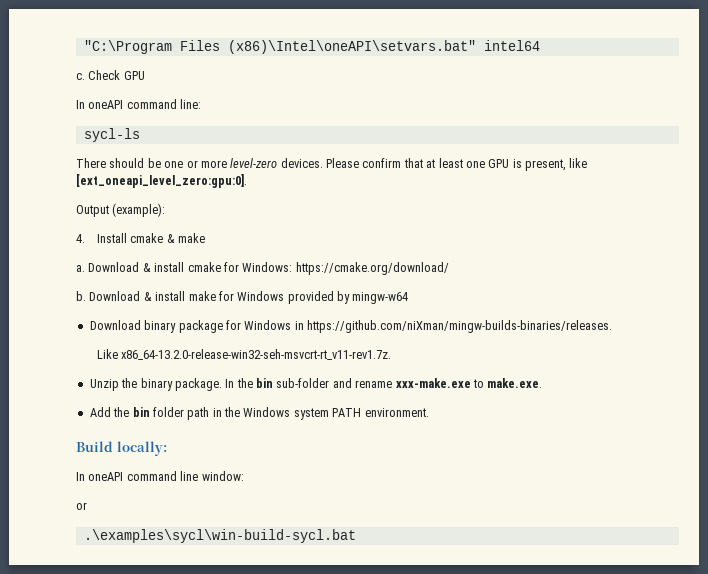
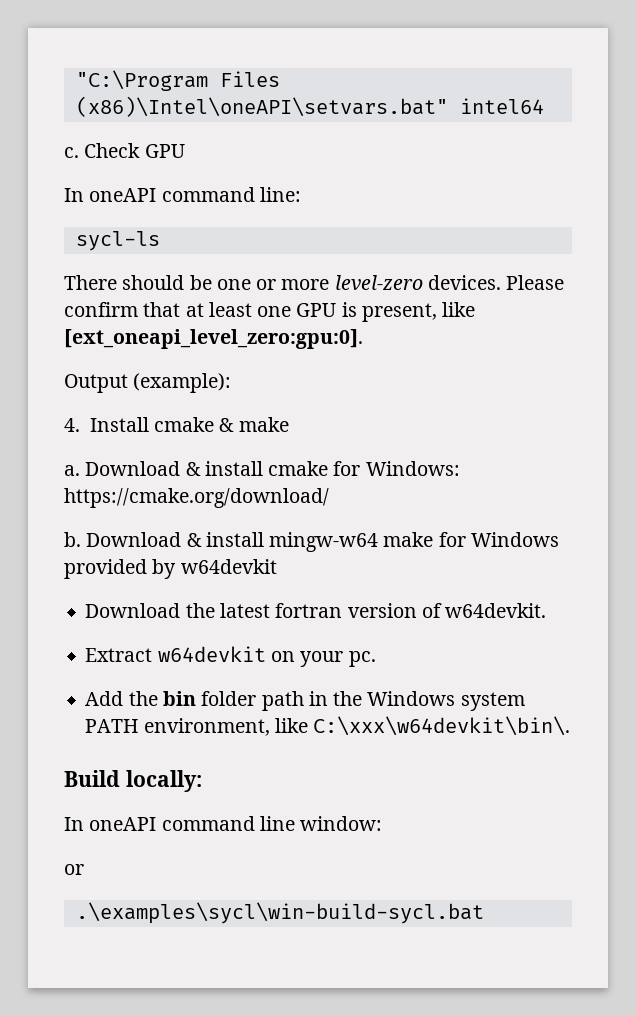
(186, 296) none -> [269,532,379,552] mingw-w64
[352,292,409,304] [89,320,612,333] [96,349,392,360] [89,378,543,391] mingw-w64 // Download binary package for Windows in https://github.com/niXman/mingw-builds-binaries/releases. // Like x86_64-13.2.0-release-win32-seh-msvcrt-rt_v11-rev1.7z. // Unzip the binary package. In the bin sub-folder and rename xxx-make.exe to make.exe. -> [180,559,277,574] [85,603,547,618] [85,646,376,667] w64devkit // Download the latest fortran version of w64devkit. // Extract w64devkit on your pc.
[364,408,429,417] environment. -> [143,716,571,736] environment, like C:\xxx\w64devkit\bin\.

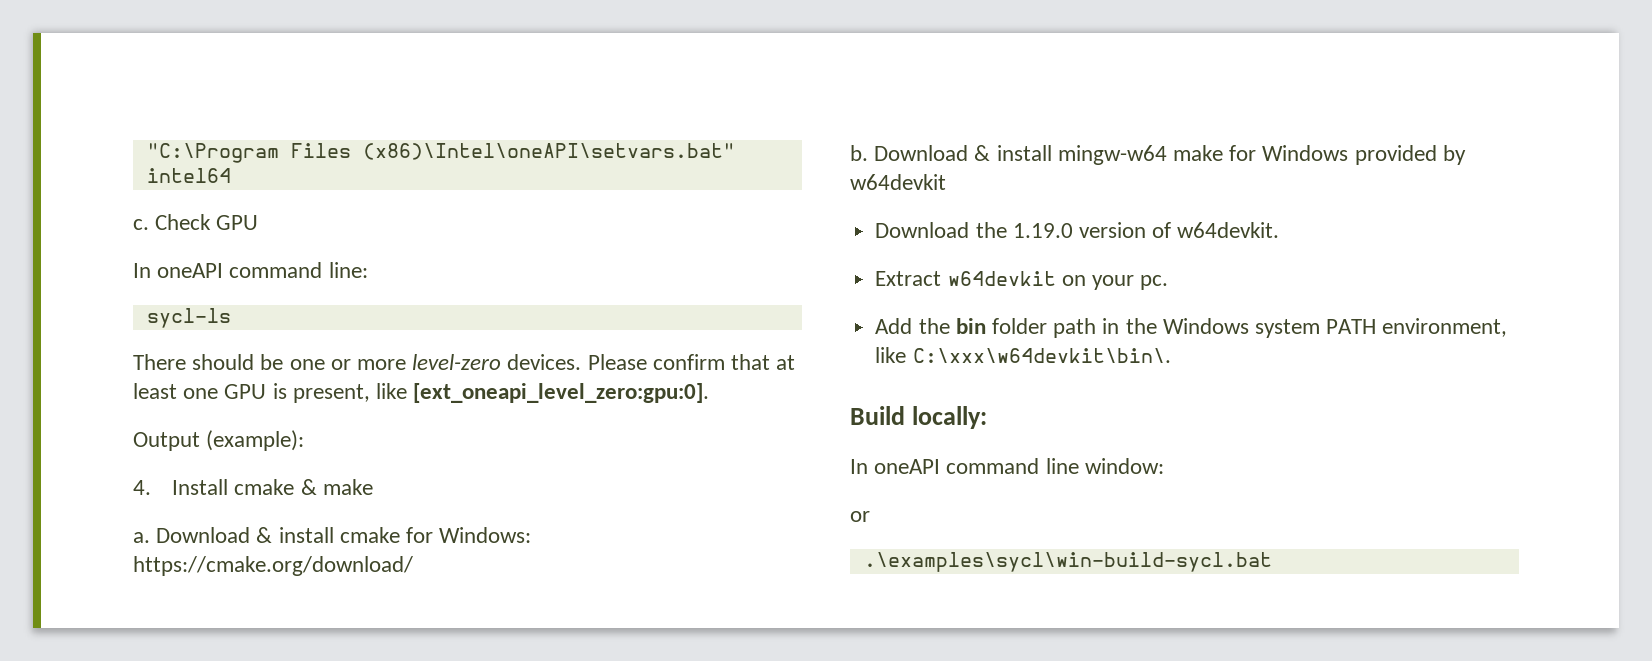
[219,603,343,618] latest fortran -> [1012,223,1073,238] 1.19.0

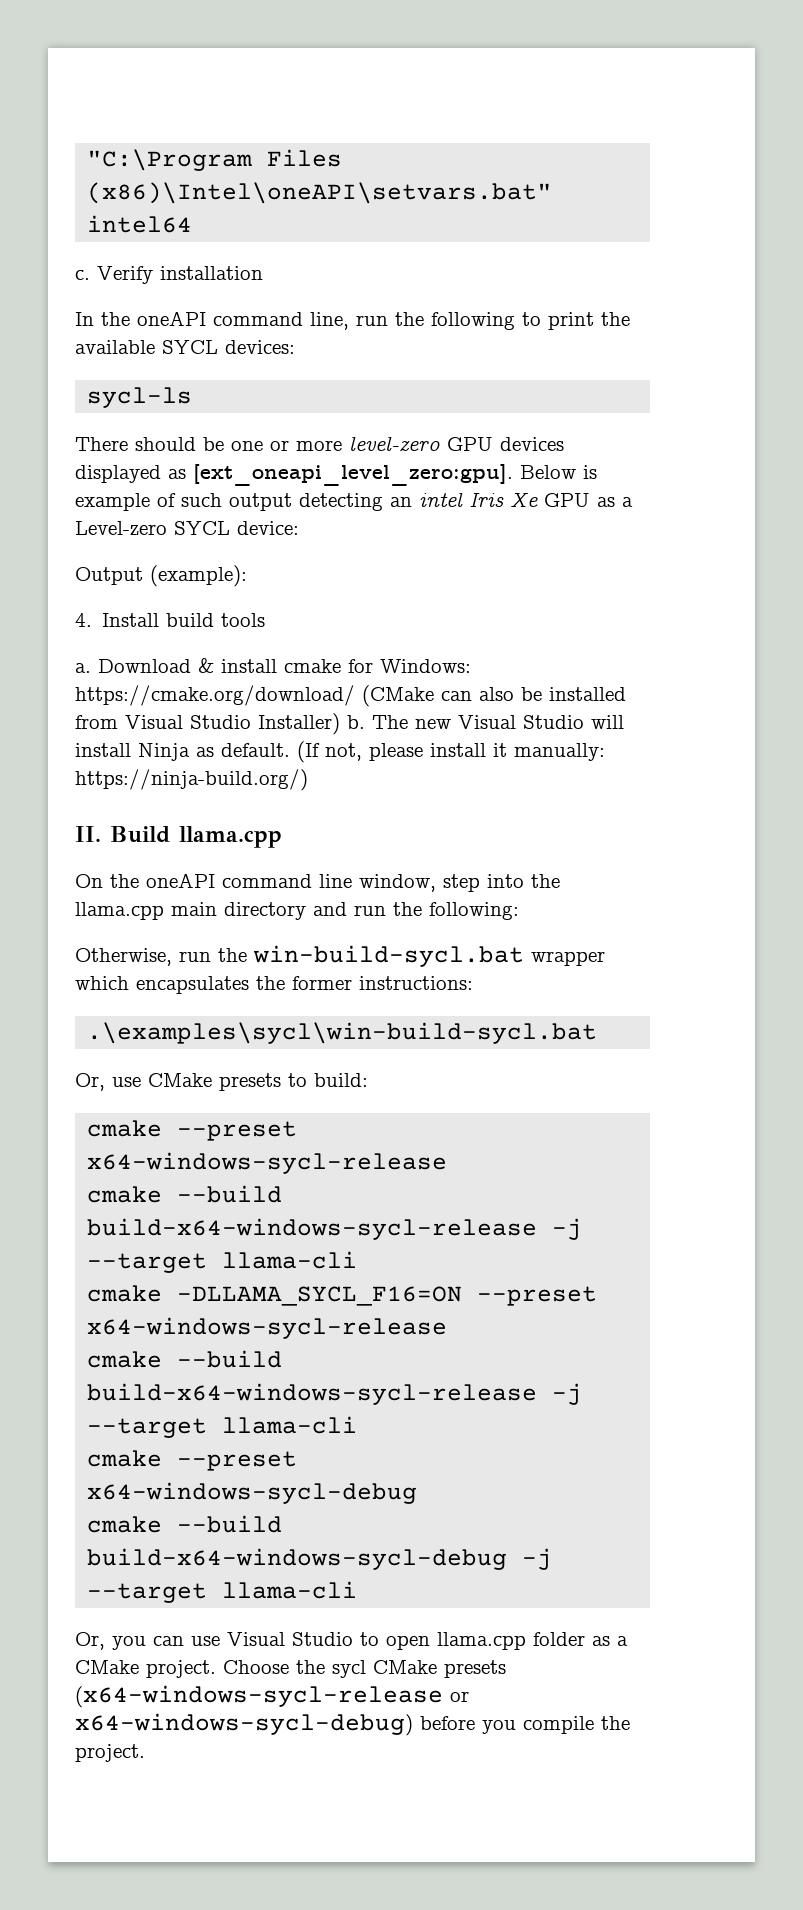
[155,214,259,230] [133,262,368,278] Check GPU // In oneAPI command line: -> [97,266,263,284] [75,311,630,330] [75,340,295,354] Verify installation // In the oneAPI command line, run the following to print the available SYCL devices:
[507,354,796,370] [133,383,710,403] devices. Please confirm that at least one GPU is present, like [ext_oneapi_level_zero:gpu:0]. -> [447,437,564,451] [75,464,597,486] [75,492,633,511] [75,521,299,536] GPU devices displayed as [ext_oneapi_level_zero:gpu]. Below is example of such output detecting an intel Iris Xe GPU as a Level-zero SYCL device:
[234,479,373,495] cmake & make -> [166,613,266,627] build tools
[850,145,1466,165] [850,174,946,190] [875,222,1280,238] [875,271,1169,290] [875,318,1508,338] [875,347,1171,363] [850,406,988,429] [850,458,1164,474] [850,511,870,522] [863,552,1272,572] // b. Download & install mingw-w64 make for Windows provided by w64devkit // Download the 1.19.0 version of w64devkit. // Extract w64devkit on your pc. // Add the bin folder path in the Windows system PATH environment, like C:\xxx\w64devkit\bin\. // Build locally: // In oneAPI command line window: // or // .\examples\sycl\win-build-sycl.bat -> [362,685,626,707] [75,713,624,735] [75,741,605,763] [75,769,308,791] [75,826,282,848] [75,873,560,892] [75,902,519,920] [75,945,605,967] [75,976,473,994] [87,1022,598,1044] [75,1073,368,1091] [87,1120,298,1141] [87,1152,448,1174] [87,1185,283,1203] [87,1218,583,1240] [87,1251,358,1273] [87,1285,598,1306] [87,1317,448,1339] [87,1350,283,1368] [87,1383,583,1405] [87,1416,358,1438] [87,1450,298,1471] [87,1482,418,1504] [87,1515,283,1533] [87,1548,553,1570] [87,1581,358,1603] [75,1632,628,1650] [75,1660,506,1678] [75,1685,469,1708] [75,1713,630,1736] [75,1744,145,1762] (CMake can also be installed from Visual Studio Installer) b. The new Visual Studio will install Ninja as default. (If not, please install it manually: https://ninja-build.org/) // II. Build llama.cpp // On the oneAPI command line window, step into the llama.cpp main directory and run the following: // Otherwise, run the win-build-sycl.bat wrapper which encapsulates the former instructions: // .\examples\sycl\win-build-sycl.bat // Or, use CMake presets to build: // cmake --preset x64-windows-sycl-release // cmake --build build-x64-windows-sycl-release -j --target llama-cli // cmake -DLLAMA_SYCL_F16=ON --preset x64-windows-sycl-release // cmake --build build-x64-windows-sycl-release -j --target llama-cli // cmake --preset x64-windows-sycl-debug // cmake --build build-x64-windows-sycl-debug -j --target llama-cli // Or, you can use Visual Studio to open llama.cpp folder as a CMake project. Choose the sycl CMake presets (x64-windows-sycl-release or x64-windows-sycl-debug) before you compile the project.

